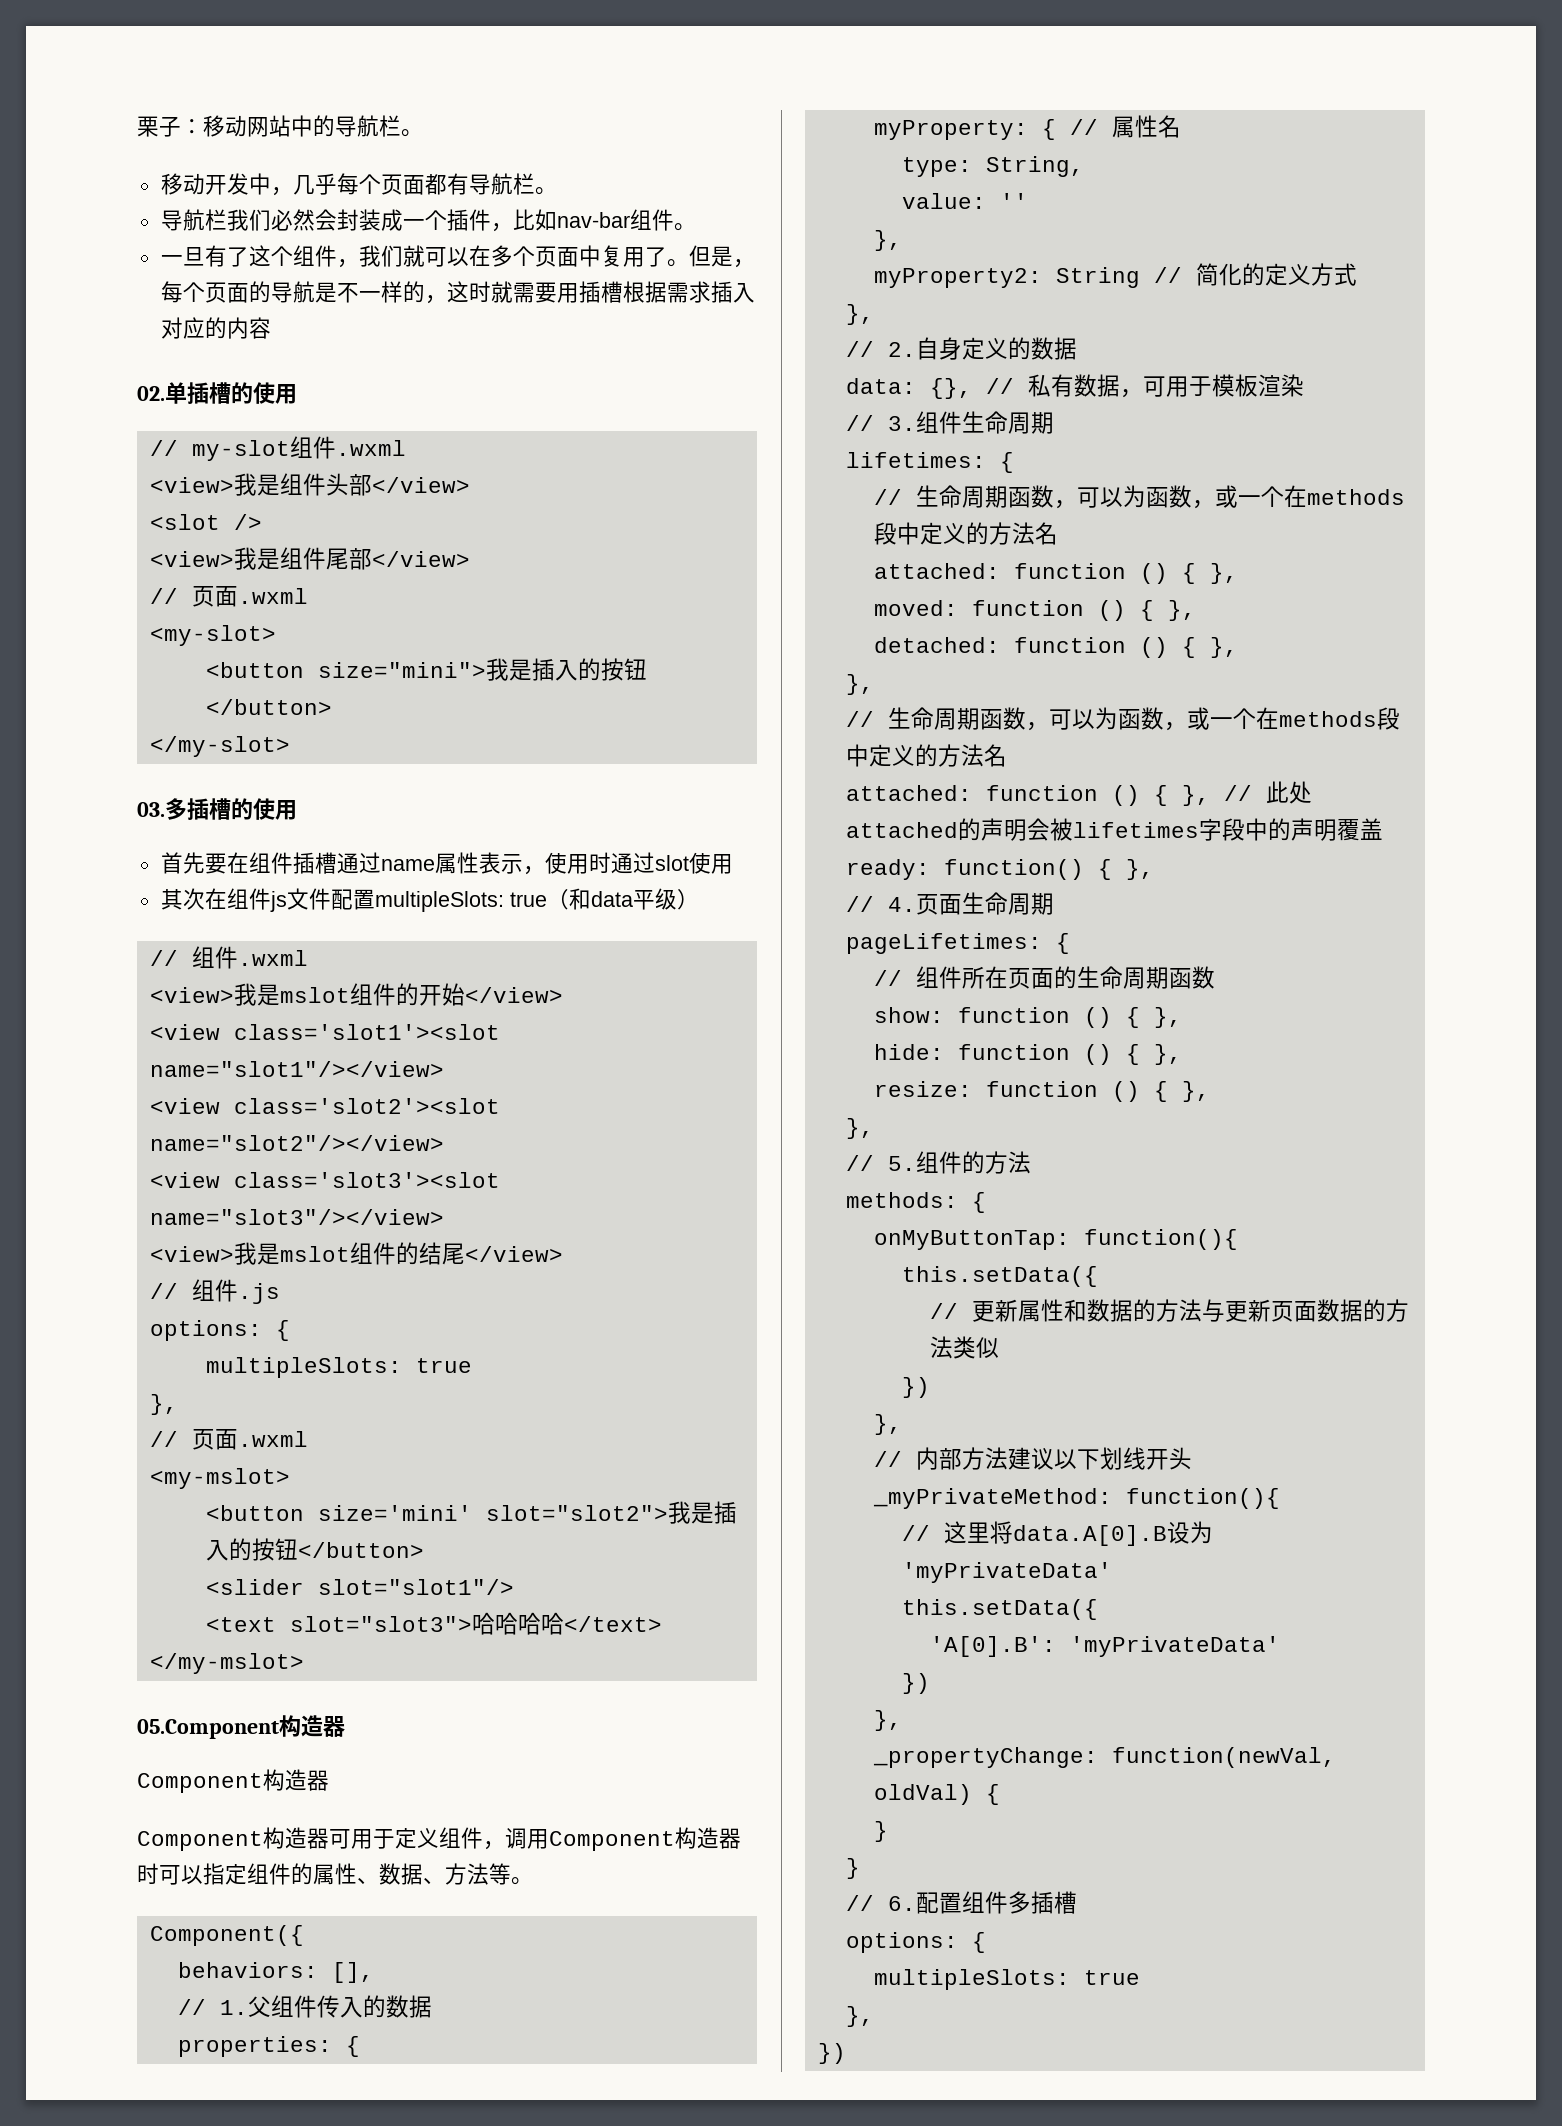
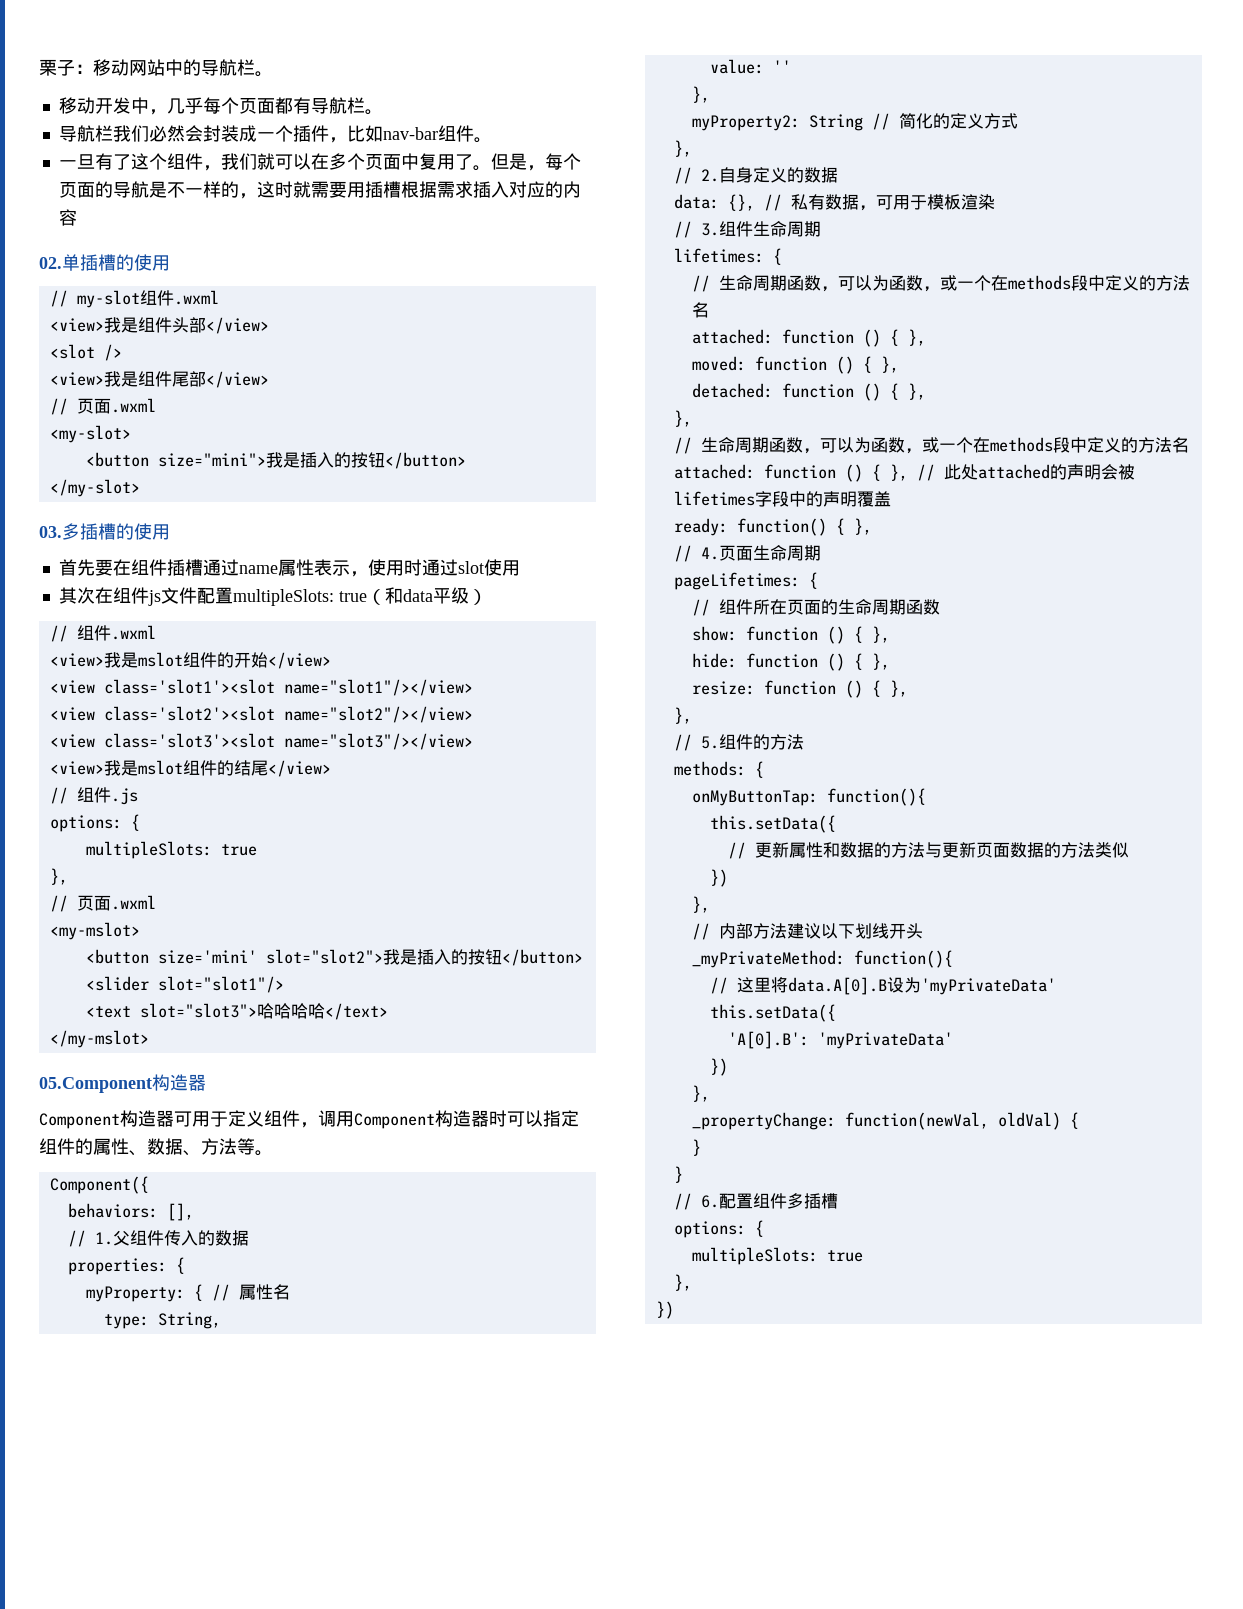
[137,1827,329,1851] // Component构造器 -> (174, 1118) none

